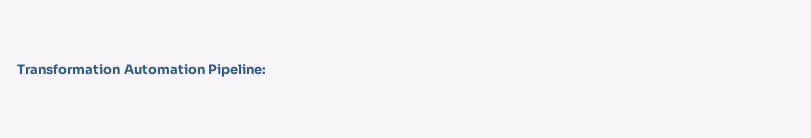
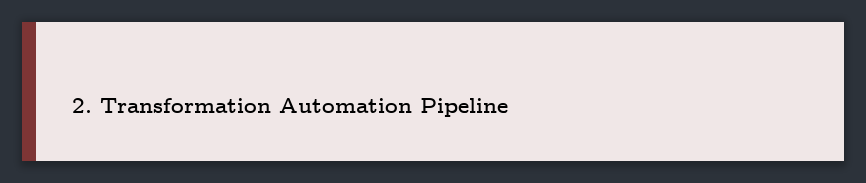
(17, 69) none -> [72,98,92,113] 2.
[208,64,267,77] Pipeline: -> [420,98,508,117] Pipeline

